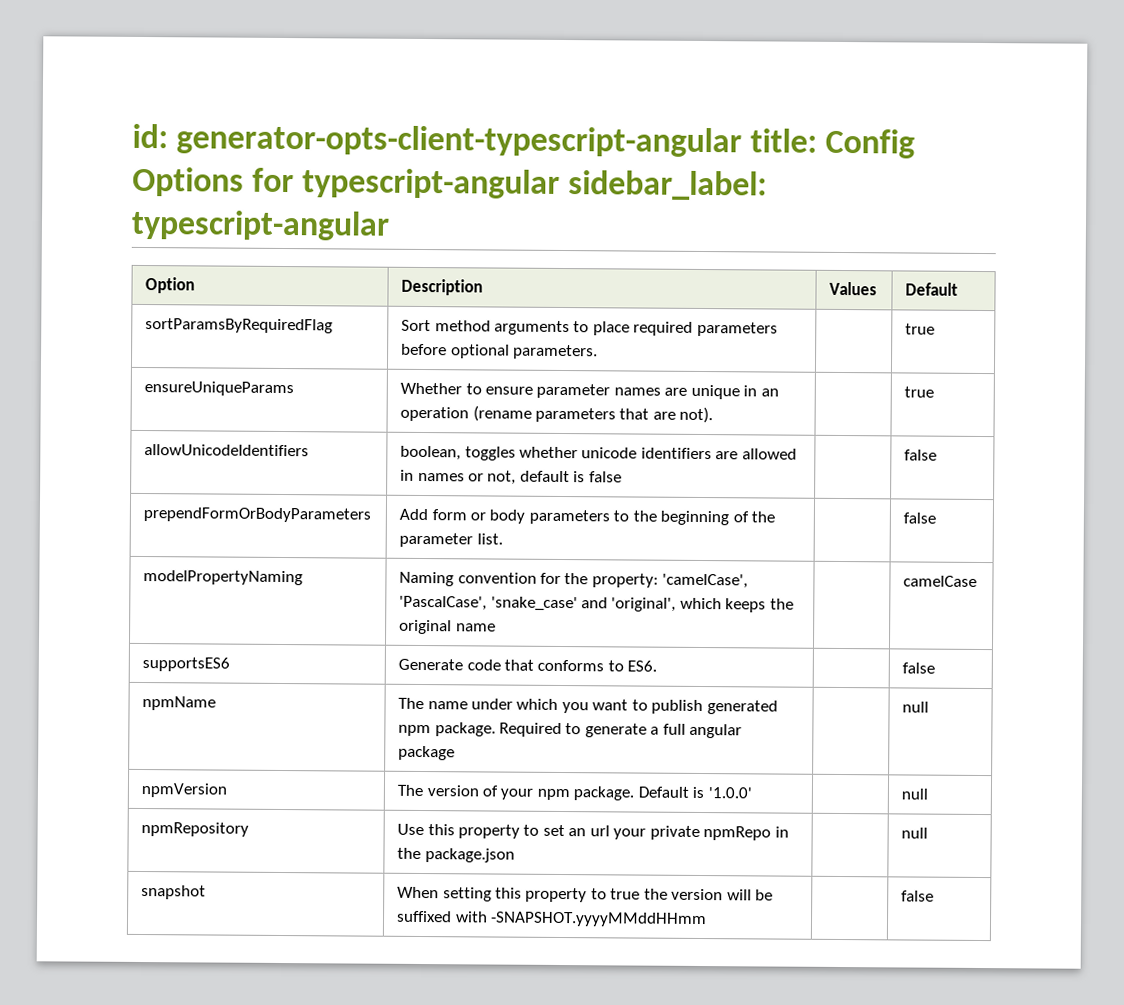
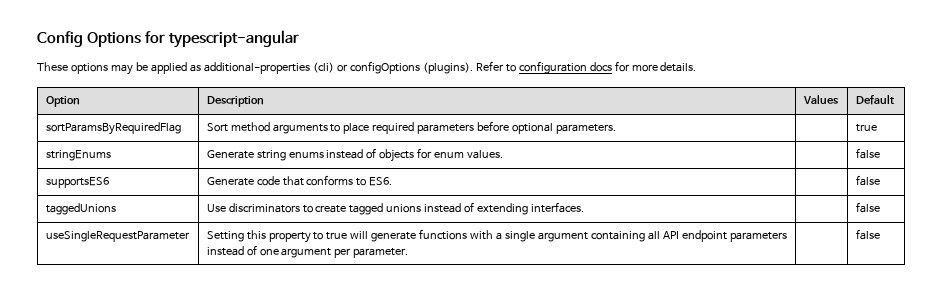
[132,123,818,158] id: generator-opts-client-typescript-angular title: -> (37, 39) none
[568,170,768,201] [131,209,390,241] sidebar_label: typescript-angular -> [37,61,697,75] // These options may be applied as additional-properties (cli) or configOptions (plugins). Refer to configuration docs for more details.
[144,381,295,397] [400,382,779,400] [400,405,714,424] [904,386,935,398] [144,444,310,457] [400,445,797,461] [400,469,622,485] [904,449,938,461] [143,507,372,523] [399,508,776,526] [399,532,503,548] [903,512,937,524] [143,570,304,586] [399,571,749,589] [399,595,794,613] [399,619,496,635] [903,575,978,587] ensureUniqueParams | Whether to ensure parameter names are unique in an operation (rename parameters that are not). | | true // allowUnicodeIdentifiers | boolean, toggles whether unicode identifiers are allowed in names or not, default is false | | false // prependFormOrBodyParameters | Add form or body parameters to the beginning of the parameter list. | | false // modelPropertyNaming | Naming convention for the property: 'camelCase', 'PascalCase', 'snake_case' and 'original', which keeps the original name | | camelCase -> [45,150,111,161] [206,148,504,162] [855,148,880,159] stringEnums | Generate string enums instead of objects for enum values. | | false
[142,696,217,711] [398,697,778,715] [398,722,743,739] [398,745,456,761] [902,701,930,713] [141,783,228,798] [397,784,752,801] [901,788,929,800] [141,822,250,837] [397,823,789,841] [397,847,515,863] [901,827,929,839] [141,884,207,900] [397,886,774,903] [396,910,707,928] npmName | The name under which you want to publish generated npm package. Required to generate a full angular package | | null // npmVersion | The version of your npm package. Default is '1.0.0' | | null // npmRepository | Use this property to set an url your private npmRepo in the package.json | | null // snapshot | When setting this property to true the version will be suffixed with -SNAPSHOT.yyyyMMddHHmm -> [45,203,116,215] [206,202,585,215] [855,202,880,213] [45,231,190,242] [206,229,788,243] [206,245,409,258] taggedUnions | Use discriminators to create tagged unions instead of extending interfaces. | | false // useSingleRequestParameter | Setting this property to true will generate functions with a single argument containing all API endpoint parameters instead of one argument per parameter.

